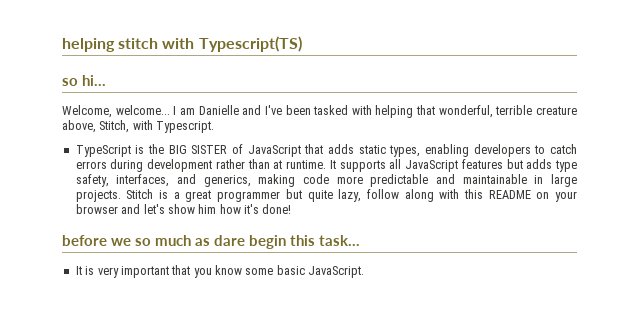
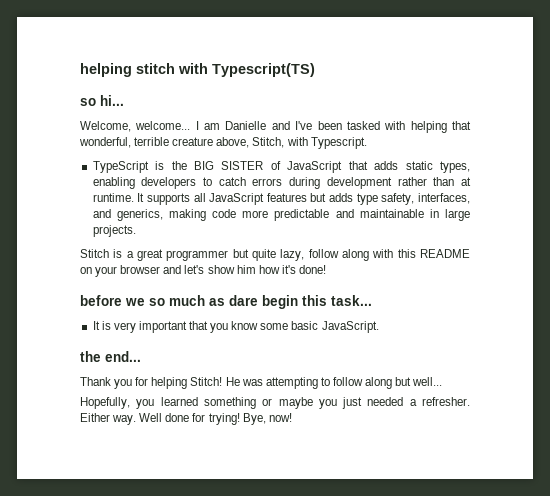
(121, 196) none -> (136, 231) //
(365, 272) none -> [80,351,141,362] [80,377,443,389] [80,397,471,409] [80,413,292,425] // the end... // Thank you for helping Stitch! He was attempting to follow along but well... // Hopefully, you learned something or maybe you just needed a refresher. Either way. Well done for trying! Bye, now!

